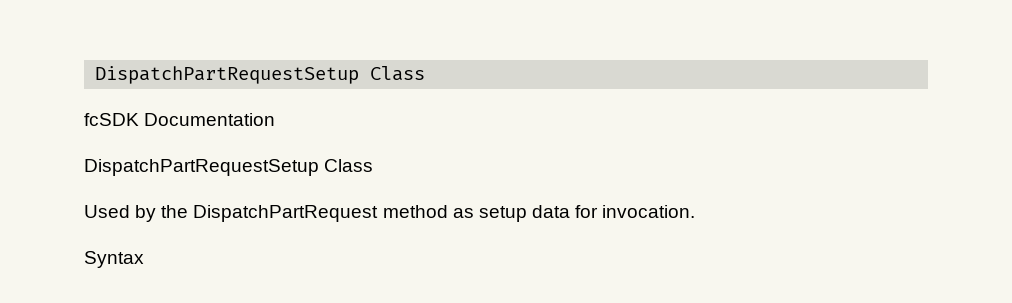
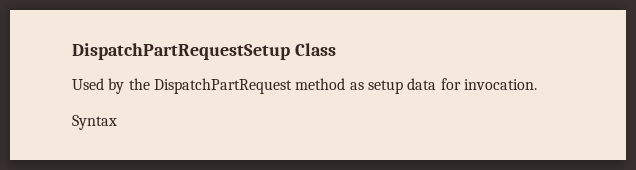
[95,66,426,84] [84,113,276,126] [84,159,374,176] DispatchPartRequestSetup Class // fcSDK Documentation // DispatchPartRequestSetup Class -> [72,43,336,60] DispatchPartRequestSetup Class

